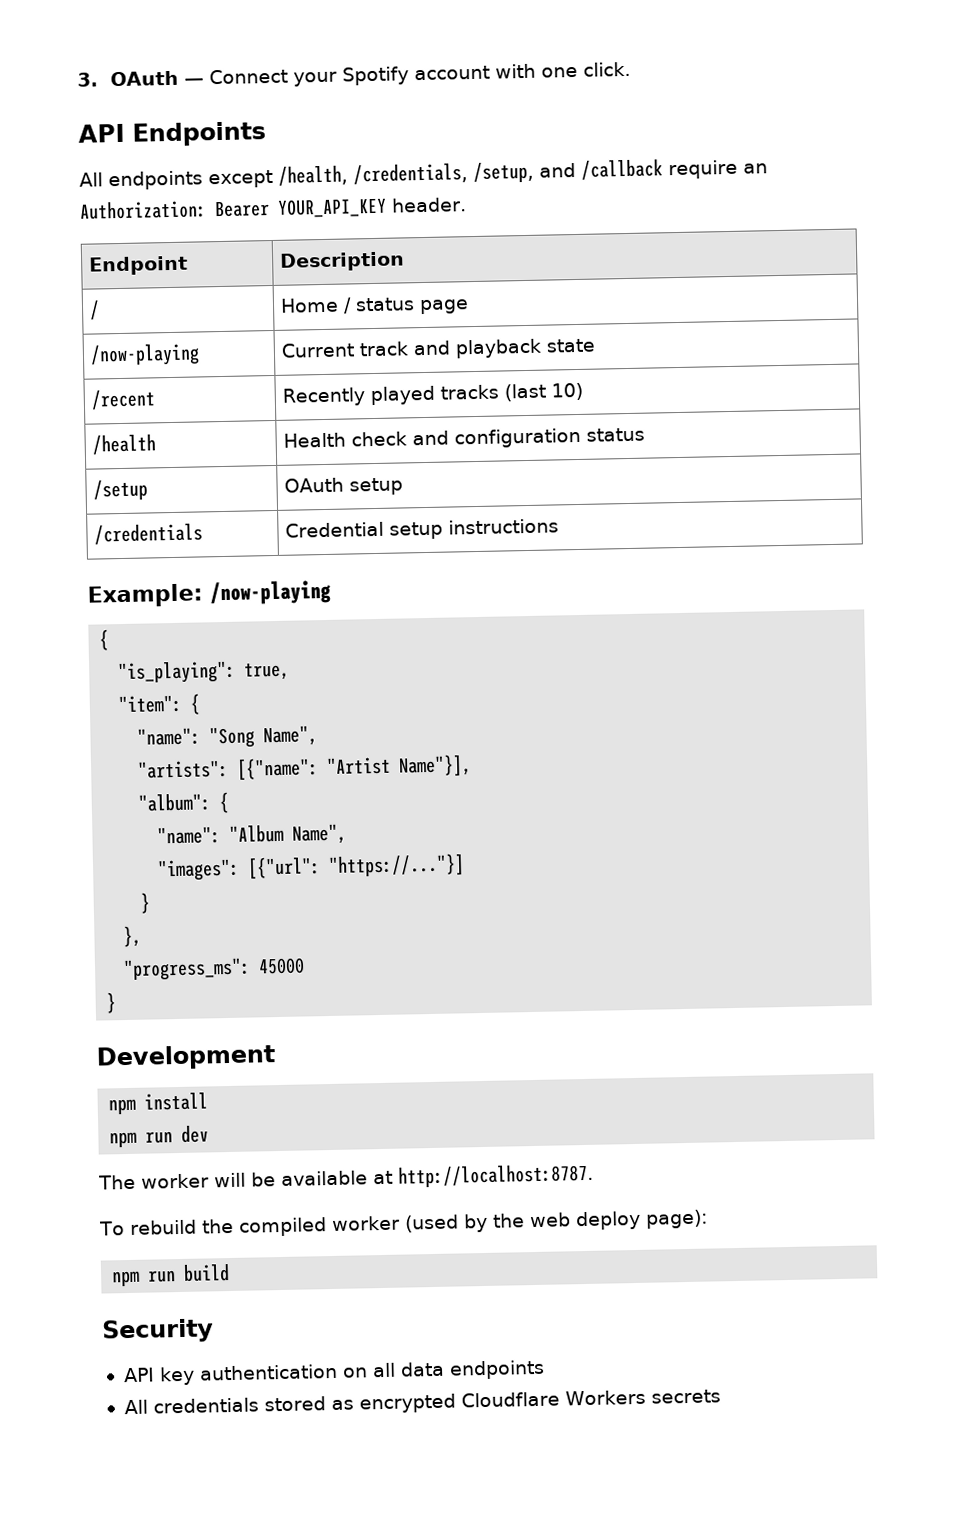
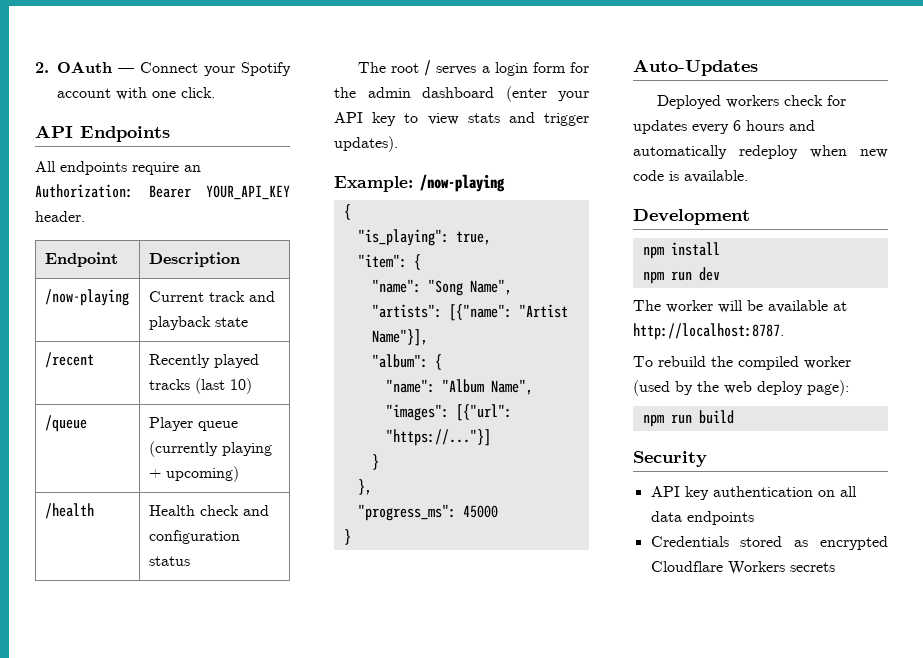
[77,72,98,87] 3. -> [35,62,49,73] 2.
[208,159,663,189] except /health, /credentials, /setup, and /callback -> (127, 168) none
[89,300,101,320] [280,297,470,315] // / | Home / status page -> (240, 259) none
(584, 391) none -> [44,415,87,432] [148,417,238,431] [148,441,272,457] [148,466,239,482] // /queue | Player queue (currently playing + upcoming)
[93,479,149,501] [284,477,404,496] [94,523,204,545] [285,518,560,540] // /setup | OAuth setup // /credentials | Credential setup instructions -> [358,60,589,76] [334,86,589,102] [334,112,589,126] [334,136,398,152] // The root / serves a login form for the admin dashboard (enter your API key to view stats and trigger updates).
(117, 1003) none -> [633,59,758,76] [657,95,847,109] [633,120,815,134] [633,145,888,159] [633,170,748,183] // Auto-Updates // Deployed workers check for updates every 6 hours and automatically redeploy when new code is available.
[123,1397,259,1415] All credentials -> [650,536,729,547] Credentials

